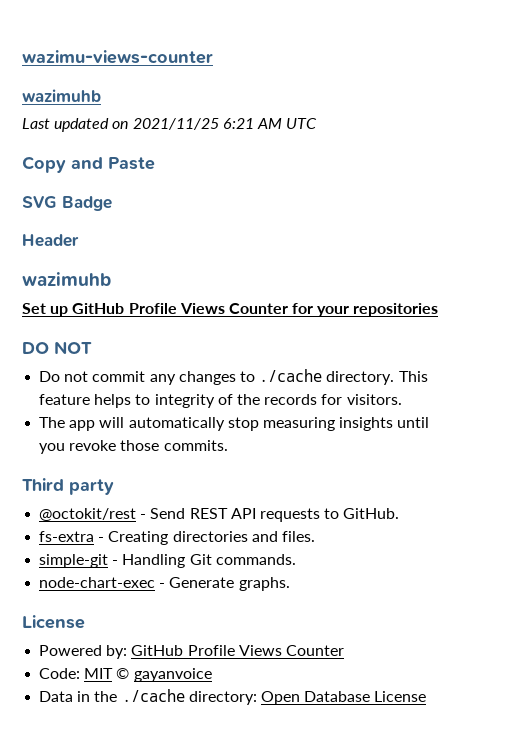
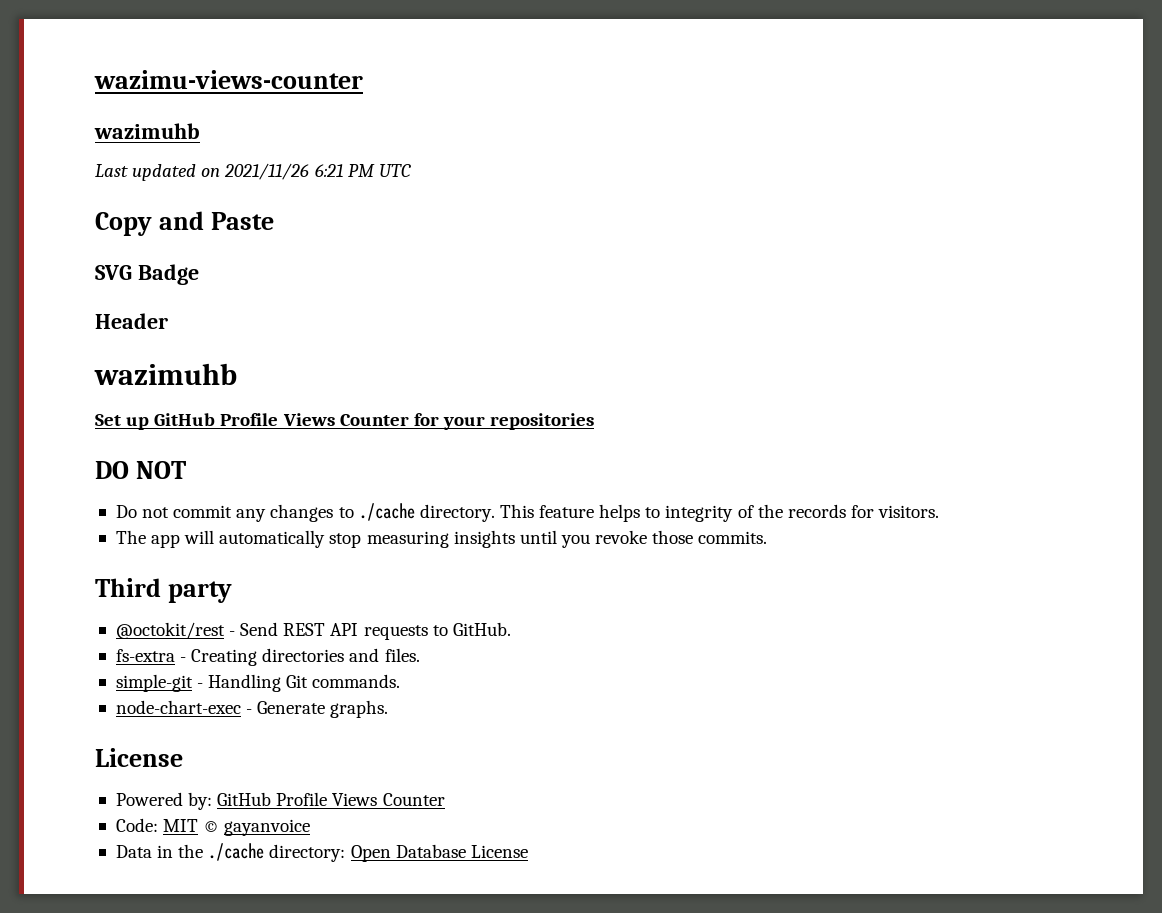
[132,118,282,130] 2021/11/25 6:21 AM -> [224,163,375,180] 2021/11/26 6:21 PM

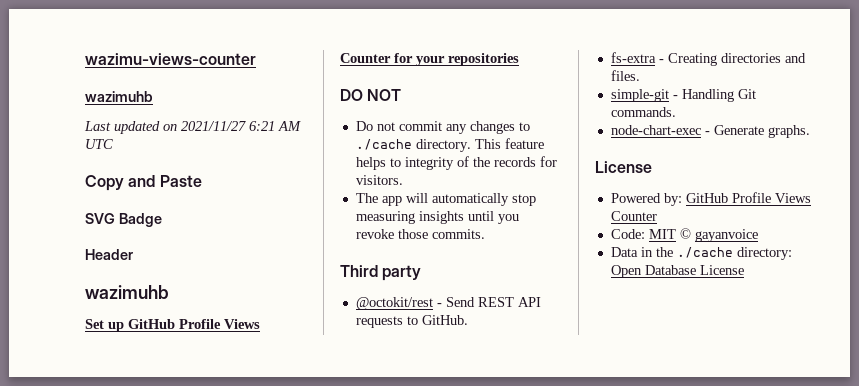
[224,163,375,180] 2021/11/26 6:21 PM -> [181,121,301,131] 2021/11/27 6:21 AM

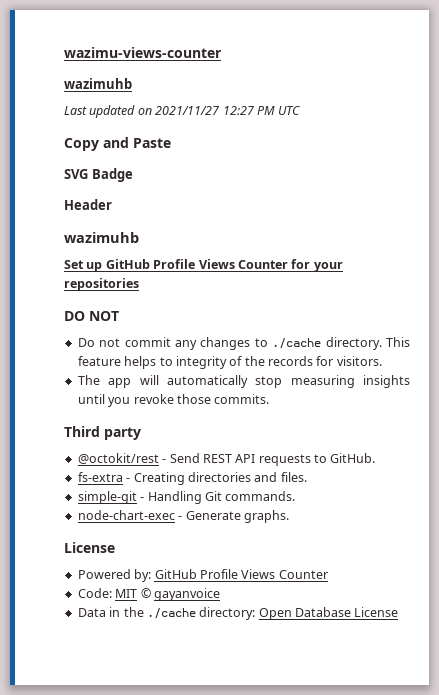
[249,121,301,131] 6:21 AM -> [222,106,275,115] 12:27 PM

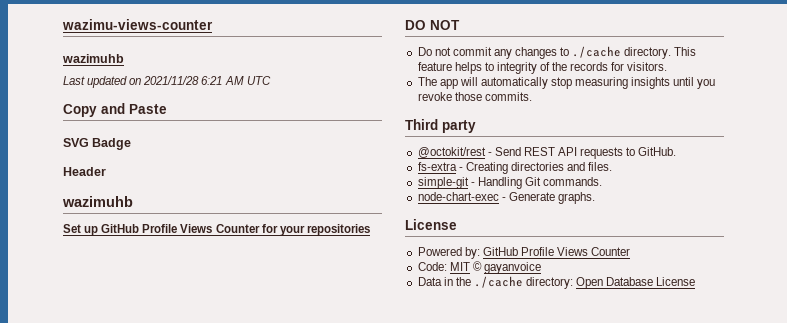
[155,106,275,115] 2021/11/27 12:27 PM -> [143,76,244,85] 2021/11/28 6:21 AM

